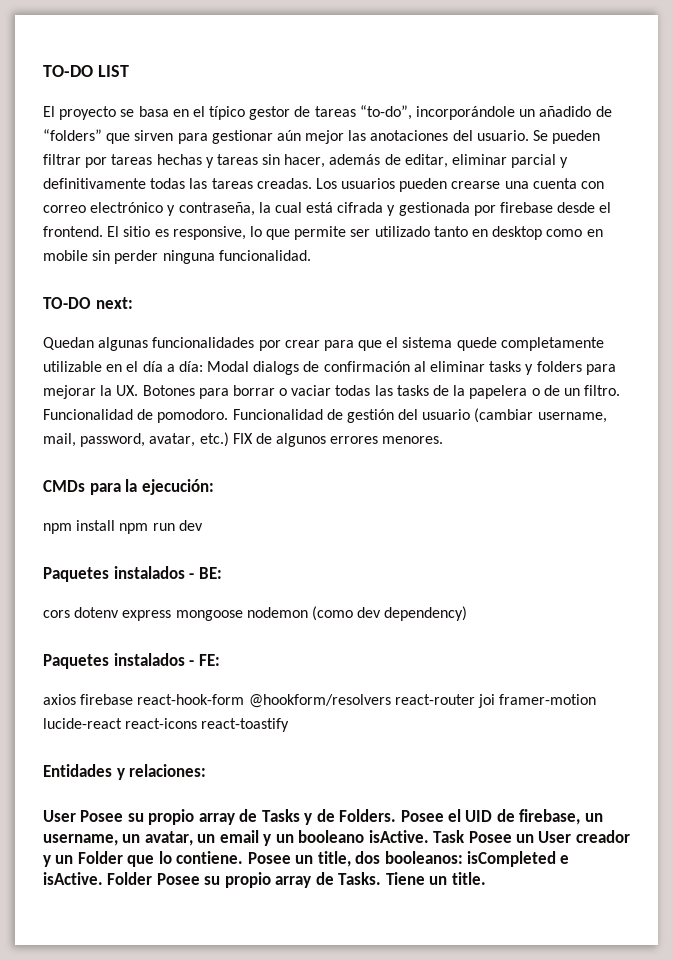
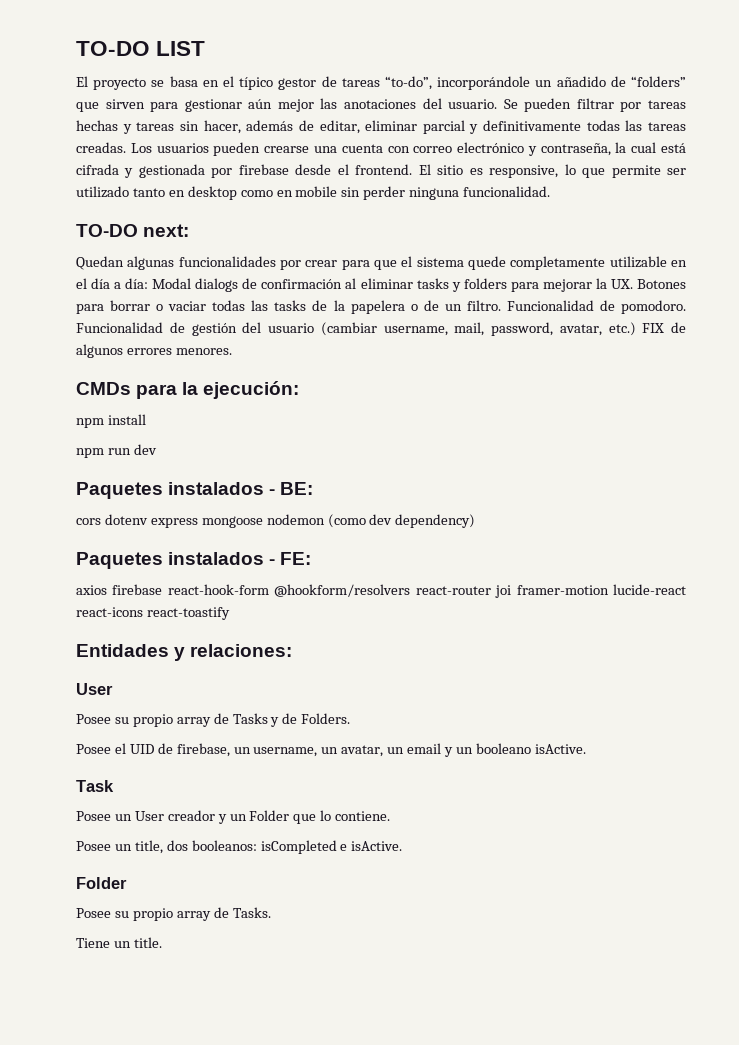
(116, 525) none -> (146, 419) //
(76, 816) none -> (113, 689) //
(397, 815) none -> (351, 718) //
(429, 836) none -> (586, 749) //
(466, 836) none -> (114, 786) //
(244, 857) none -> (391, 816) //
[107,872,153,885] Folder -> [76,877,127,889] // Folder //
(382, 878) none -> (271, 912) //

